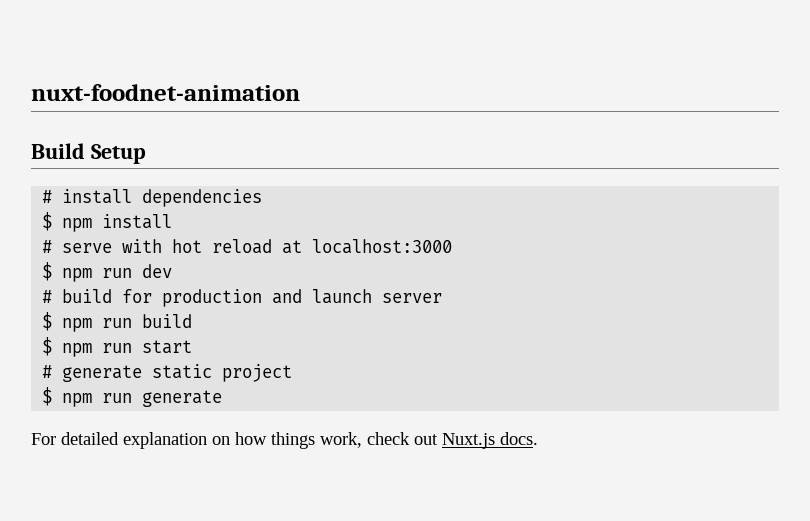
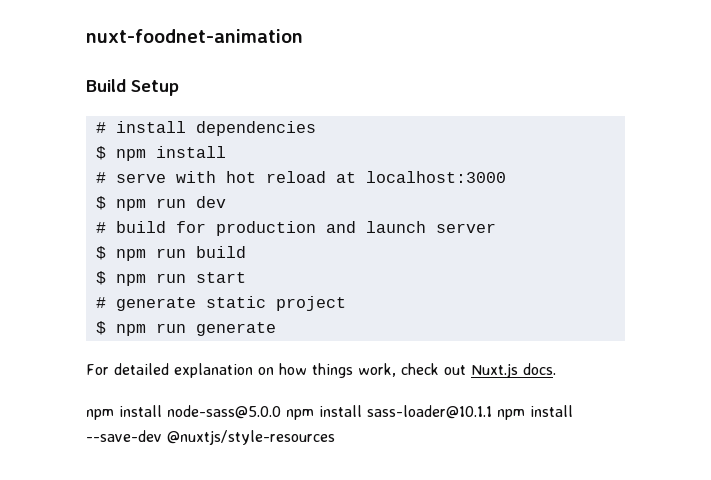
(538, 438) none -> [86,405,573,420] [86,430,335,445] // npm install node-sass@5.0.0 npm install sass-loader@10.1.1 npm install --save-dev @nuxtjs/style-resources

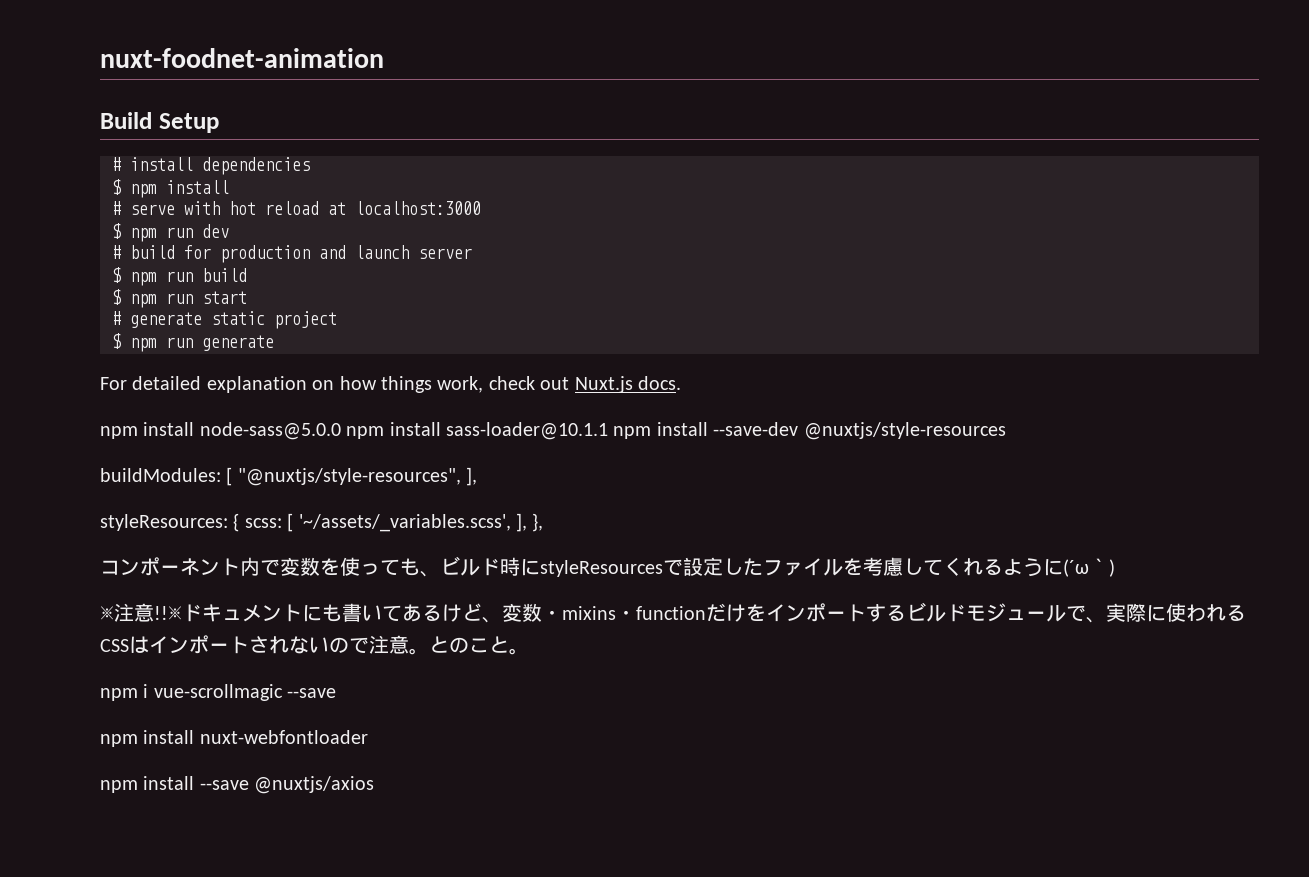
(335, 437) none -> [100,467,478,486] [100,513,544,532] [100,556,1115,577] [100,602,1246,623] [100,635,529,655] [100,684,337,701] [100,730,368,747] [100,776,375,794] // buildModules: [ "@nuxtjs/style-resources", ], // styleResources: { scss: [ '~/assets/_variables.scss', ], }, // コンポーネント内で変数を使っても、ビルド時にstyleResourcesで設定したファイルを考慮してくれるように(´ω｀) // ※注意!!※ドキュメントにも書いてあるけど、変数・mixins・functionだけをインポートするビルドモジュールで、実際に使われるCSSはインポートされないので注意。とのこと。 // npm i vue-scrollmagic --save // npm install nuxt-webfontloader // npm install --save @nuxtjs/axios

